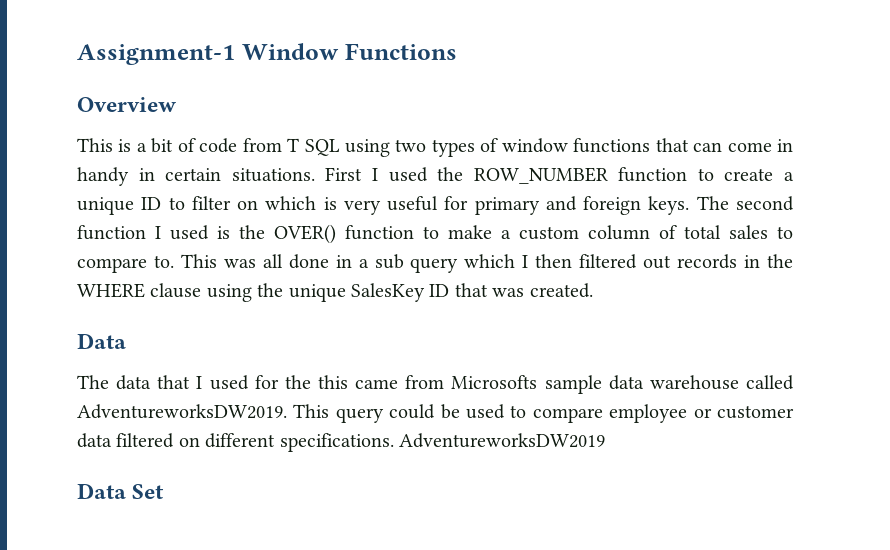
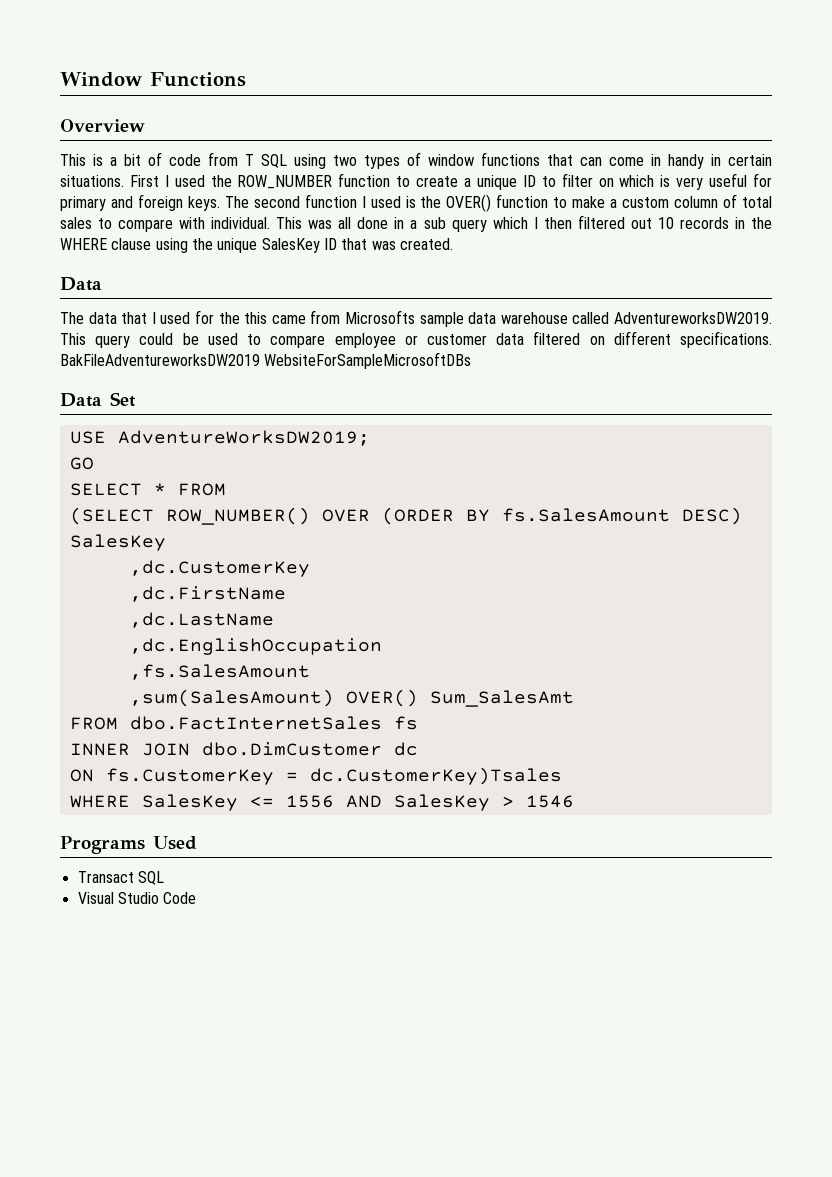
[77,44,235,65] Assignment-1 -> (60, 79) none
[153,255,174,268] to. -> [179,217,271,229] with individual.
(672, 262) none -> [657,217,674,229] 10
[399,433,605,448] AdventureworksDW2019 -> [60,352,472,369] BakFileAdventureworksDW2019 WebsiteForSampleMicrosoftDBs
(165, 491) none -> [69,430,370,446] [69,457,94,470] [69,483,226,496] [69,507,742,525] [69,534,166,551] [129,560,310,577] [129,586,286,602] [129,612,274,628] [129,638,382,655] [129,664,310,680] [129,689,574,707] [69,716,418,730] [69,742,418,756] [69,767,562,785] [69,794,574,811] [60,836,197,854] [77,871,164,885] [77,892,197,904] // USE AdventureWorksDW2019; // GO // SELECT * FROM // (SELECT ROW_NUMBER() OVER (ORDER BY fs.SalesAmount DESC) SalesKey // ,dc.CustomerKey // ,dc.FirstName // ,dc.LastName // ,dc.EnglishOccupation // ,fs.SalesAmount // ,sum(SalesAmount) OVER() Sum_SalesAmt // FROM dbo.FactInternetSales fs // INNER JOIN dbo.DimCustomer dc // ON fs.CustomerKey = dc.CustomerKey)Tsales // WHERE SalesKey <= 1556 AND SalesKey > 1546 // Programs Used // Transact SQL // Visual Studio Code

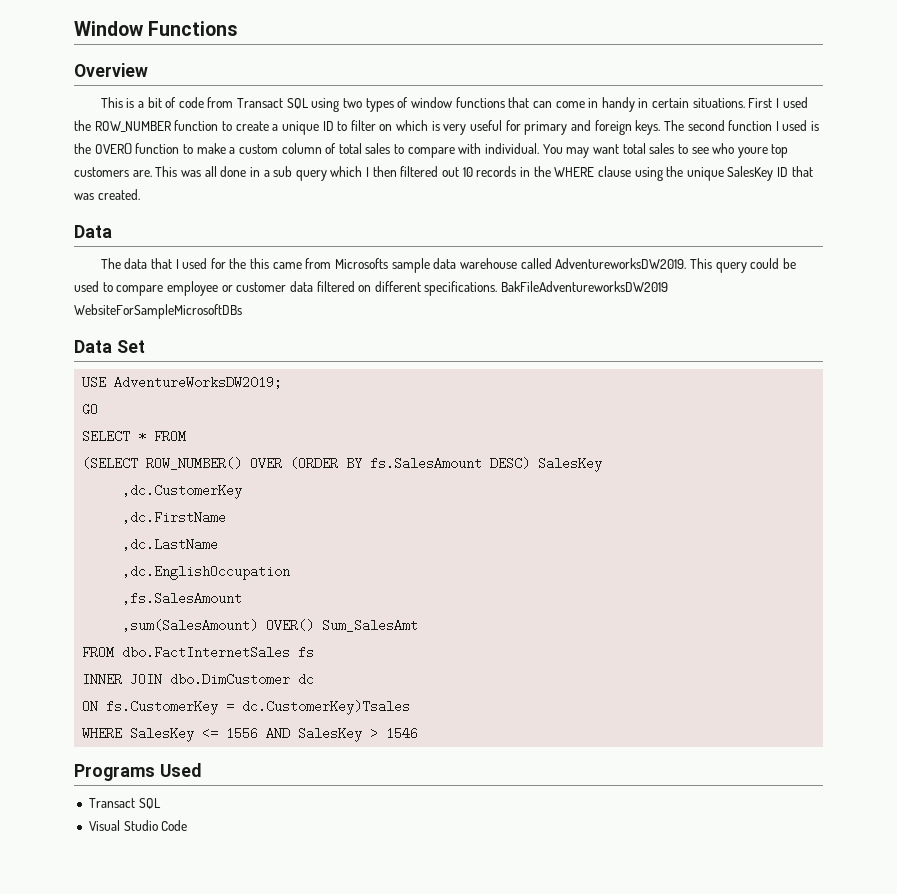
[245,154,254,166] T -> [237,98,284,108] Transact
(271, 223) none -> [542,143,789,158] [74,167,152,177] You may want total sales to see who youre top customers are.

